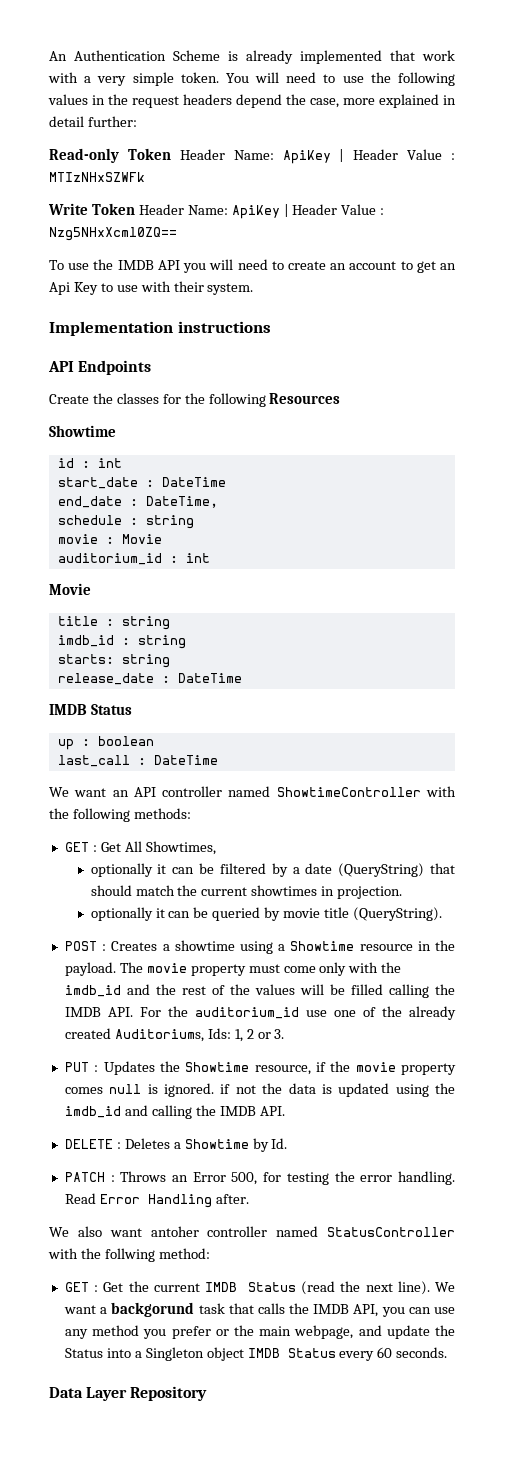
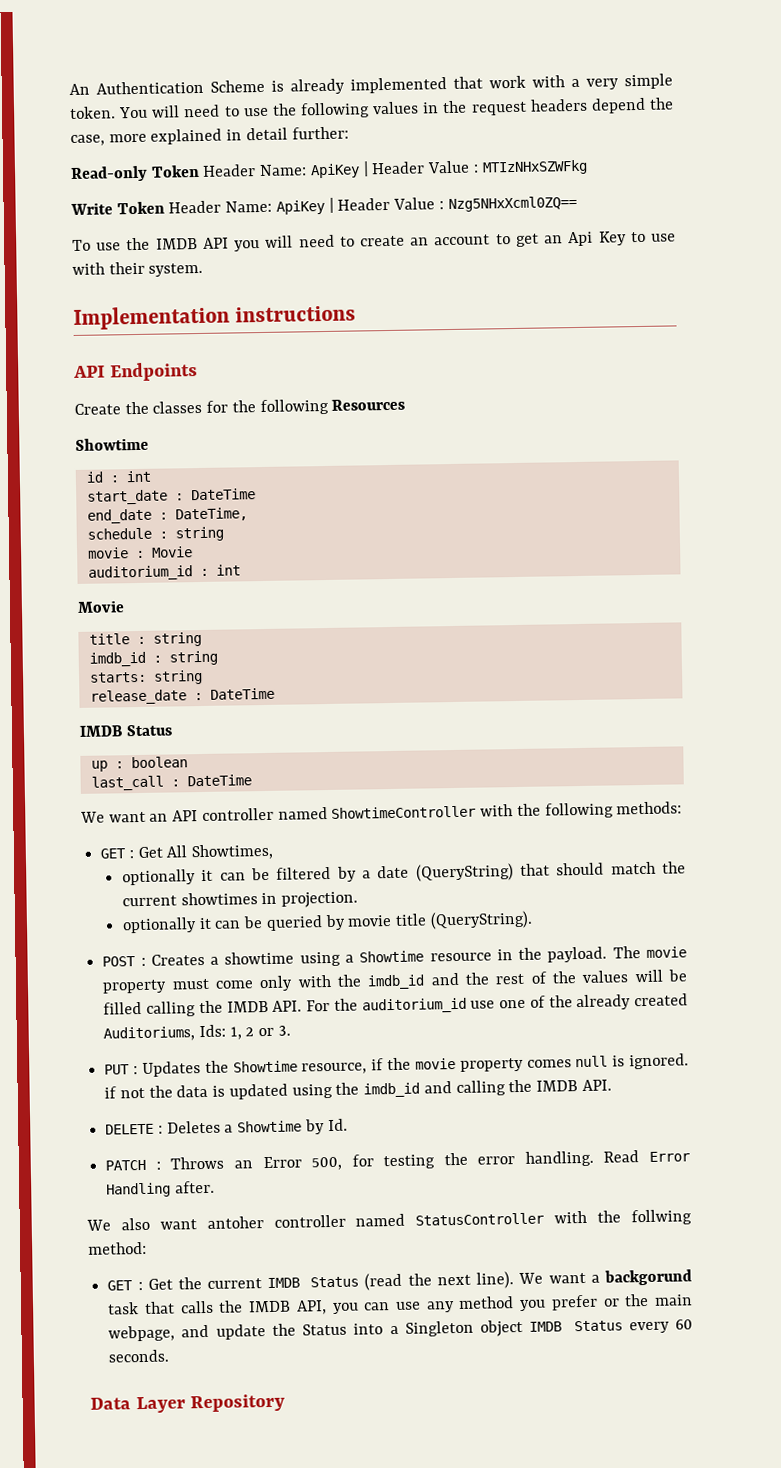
[49,172,145,182] MTIzNHxSZWFk -> [481,159,588,176] MTIzNHxSZWFkg

